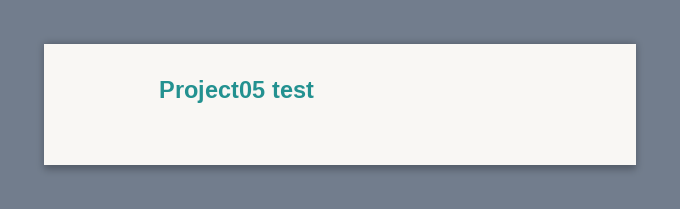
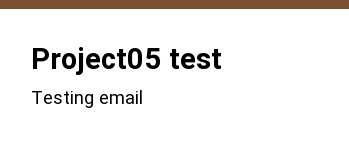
(314, 90) none -> [31,90,143,108] // Testing email

